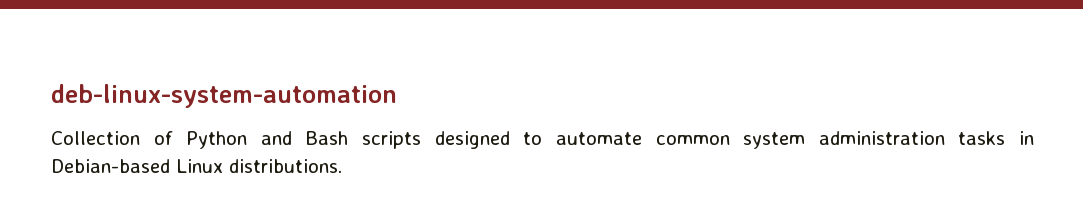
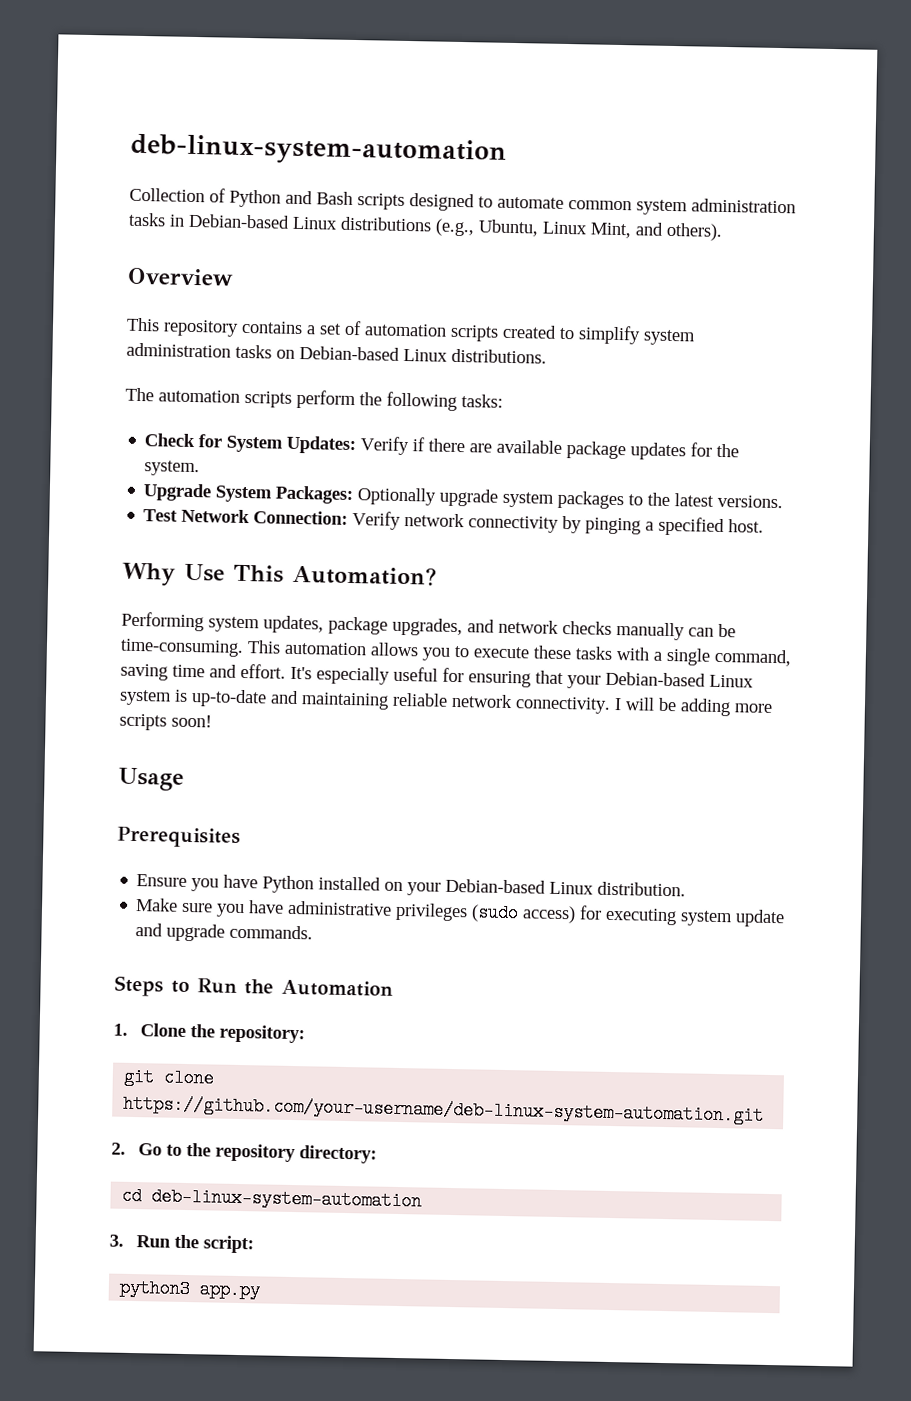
[229,159,342,173] distributions. -> [340,216,723,241] [127,267,234,286] [126,317,696,346] [126,342,547,364] [125,387,503,411] [144,433,740,461] [144,460,201,477] [143,483,784,510] [143,508,765,537] [122,562,437,586] [121,611,736,641] [120,638,792,667] [120,663,754,689] [119,689,772,717] [119,713,212,731] [118,767,184,791] [117,826,241,848] [136,874,687,897] [135,898,786,928] [135,923,314,942] [114,975,393,997] [113,1023,306,1044] [123,1067,216,1088] [123,1094,765,1125] [111,1142,378,1164] [121,1186,423,1211] [109,1234,255,1254] [119,1278,262,1300] distributions (e.g., Ubuntu, Linux Mint, and others). // Overview // This repository contains a set of automation scripts created to simplify system administration tasks on Debian-based Linux distributions. // The automation scripts perform the following tasks: // Check for System Updates: Verify if there are available package updates for the system. // Upgrade System Packages: Optionally upgrade system packages to the latest versions. // Test Network Connection: Verify network connectivity by pinging a specified host. // Why Use This Automation? // Performing system updates, package upgrades, and network checks manually can be time-consuming. This automation allows you to execute these tasks with a single command, saving time and effort. It's especially useful for ensuring that your Debian-based Linux system is up-to-date and maintaining reliable network connectivity. I will be adding more scripts soon! // Usage // Prerequisites // Ensure you have Python installed on your Debian-based Linux distribution. // Make sure you have administrative privileges (sudo access) for executing system update and upgrade commands. // Steps to Run the Automation // 1. Clone the repository: // git clone https://github.com/your-username/deb-linux-system-automation.git // 2. Go to the repository directory: // cd deb-linux-system-automation // 3. Run the script: // python3 app.py

